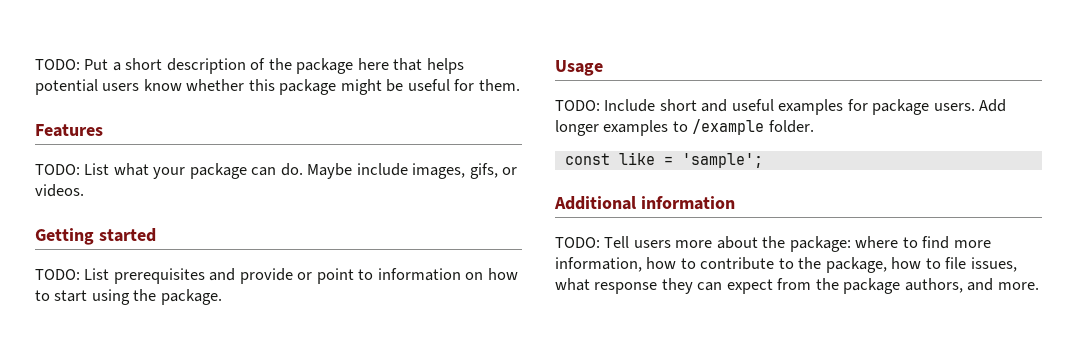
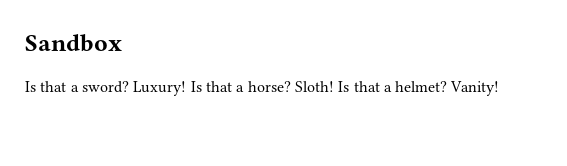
[35,58,464,74] [35,79,520,95] [35,124,103,137] [35,163,518,179] [35,184,84,197] [35,228,156,245] [35,268,518,284] [35,289,222,305] [555,60,603,76] [555,99,1007,115] [555,119,814,136] [564,152,763,168] [554,196,735,210] [555,236,991,252] [555,257,1017,273] [555,278,1039,294] TODO: Put a short description of the package here that helps potential users know whether this package might be useful for them. // Features // TODO: List what your package can do. Maybe include images, gifs, or videos. // Getting started // TODO: List prerequisites and provide or point to information on how to start using the package. // Usage // TODO: Include short and useful examples for package users. Add longer examples to /example folder. // const like = 'sample'; // Additional information // TODO: Tell users more about the package: where to find more information, how to contribute to the package, how to file issues, what response they can expect from the package authors, and more. -> [25,34,122,52] [25,81,500,96] Sandbox // Is that a sword? Luxury! Is that a horse? Sloth! Is that a helmet? Vanity!

